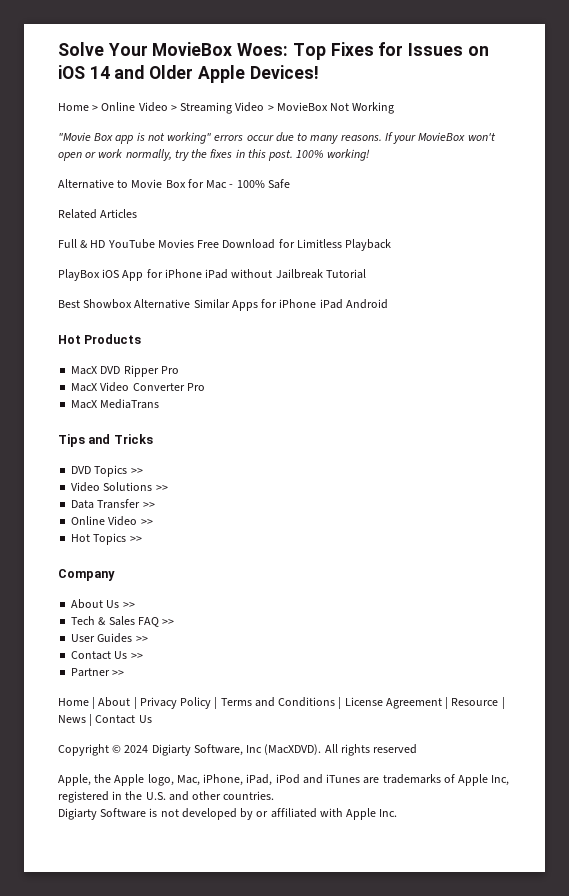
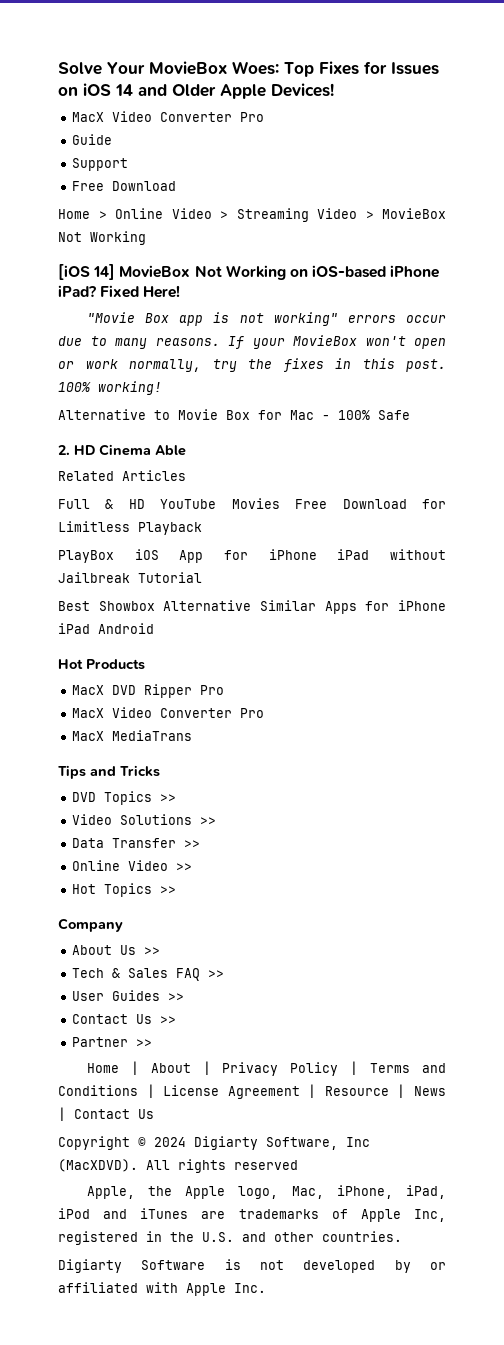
(319, 72) none -> [72,111,265,122] [72,134,113,145] [72,158,129,171] [72,181,177,191] // MacX Video Converter Pro // Guide // Support // Free Download
(395, 108) none -> [58,264,440,280] [58,285,181,298] // [iOS 14] MovieBox Not Working on iOS-based iPhone iPad? Fixed Here!
(290, 184) none -> [58,444,186,456] // 2. HD Cinema Able

